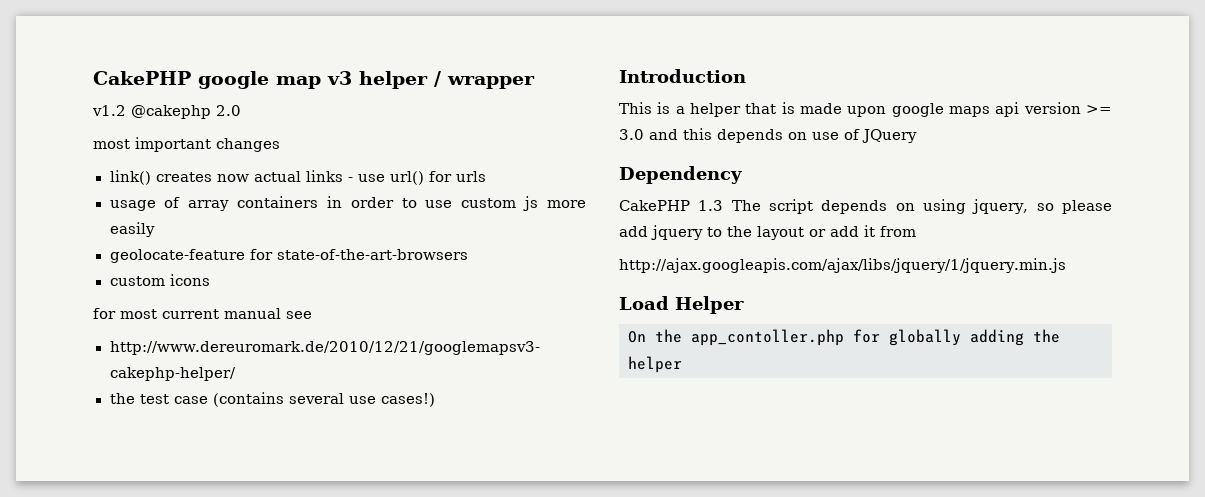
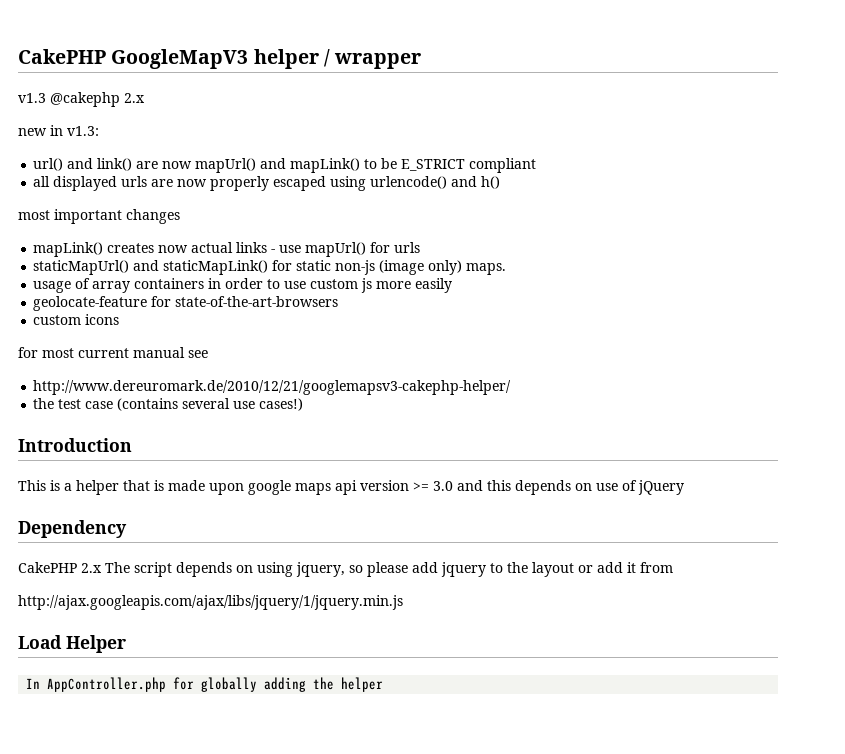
[93,71,352,89] CakePHP google map v3 -> [18,49,249,69] CakePHP GoogleMapV3
[92,105,241,119] v1.2 @cakephp 2.0 -> [18,92,145,107] [18,125,99,136] [33,158,537,173] [33,176,501,191] v1.3 @cakephp 2.x // new in v1.3: // url() and link() are now mapUrl() and mapLink() to be E_STRICT compliant // all displayed urls are now properly escaped using urlencode() and h()
[109,170,151,185] link() -> [33,242,104,257] mapLink()
[389,171,424,185] url() -> [305,242,367,257] mapUrl()
(486, 176) none -> [33,260,507,275] // staticMapUrl() and staticMapLink() for static non-js (image only) maps.
[862,129,917,143] JQuery -> [638,480,684,495] jQuery
[698,200,724,211] 1.3 -> [81,563,102,573] 2.x
[628,329,844,346] On the app_contoller.php -> [26,677,167,692] In AppController.php

